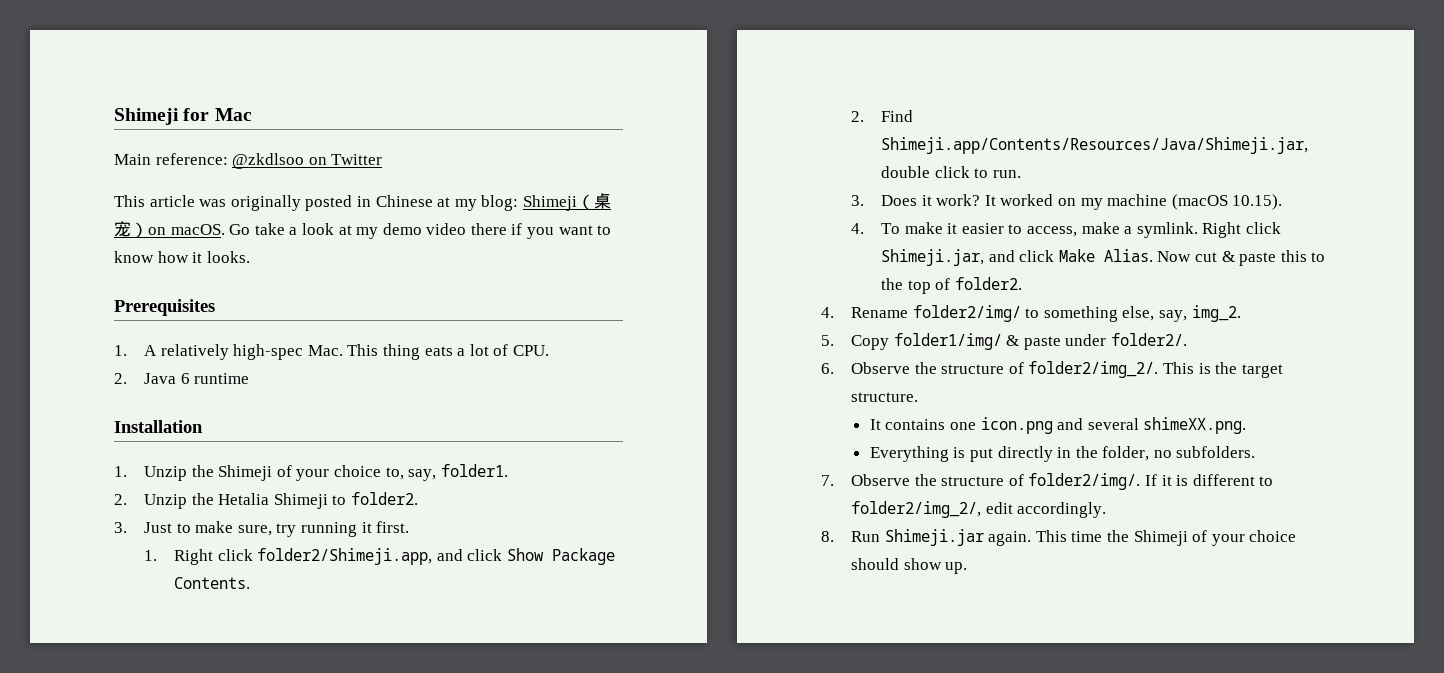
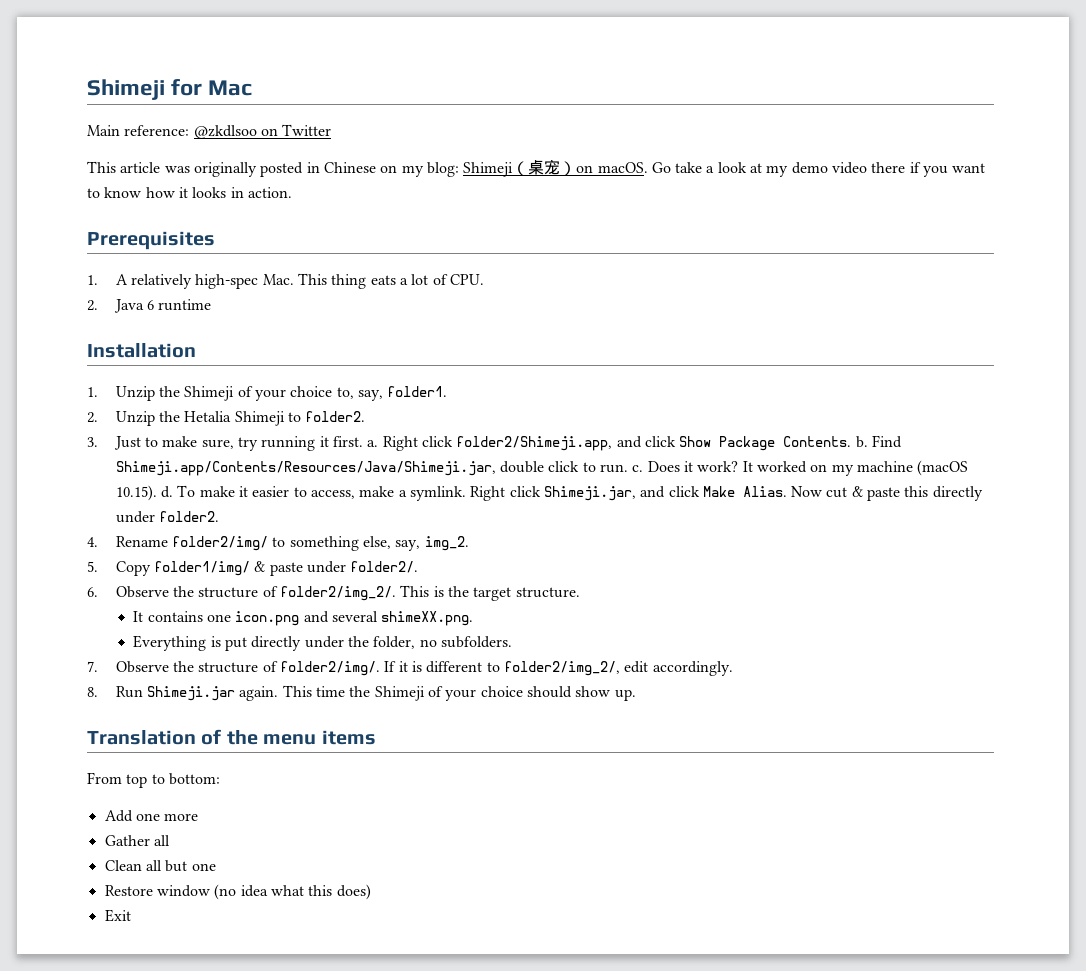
[437,197,451,207] at -> [380,165,398,173] on
[206,251,250,263] looks. -> [192,187,292,198] looks in action.
[144,550,158,561] // 1. -> [367,440,379,447] a.
[851,111,865,122] // 2. -> [855,436,868,448] b.
[851,195,865,206] // 3. -> [632,465,644,472] c.
[851,223,865,234] // 4. -> [161,486,174,498] d.
[1311,252,1326,262] [881,278,951,294] to the top of -> [932,486,983,501] [115,511,155,523] directly under
[1057,447,1072,458] in -> [304,636,344,648] under
(968, 568) none -> [87,729,376,745] [87,772,220,788] [104,810,199,822] [104,835,170,846] [104,860,216,872] [104,884,371,900] [104,909,131,922] // Translation of the menu items // From top to bottom: // Add one more // Gather all // Clean all but one // Restore window (no idea what this does) // Exit

